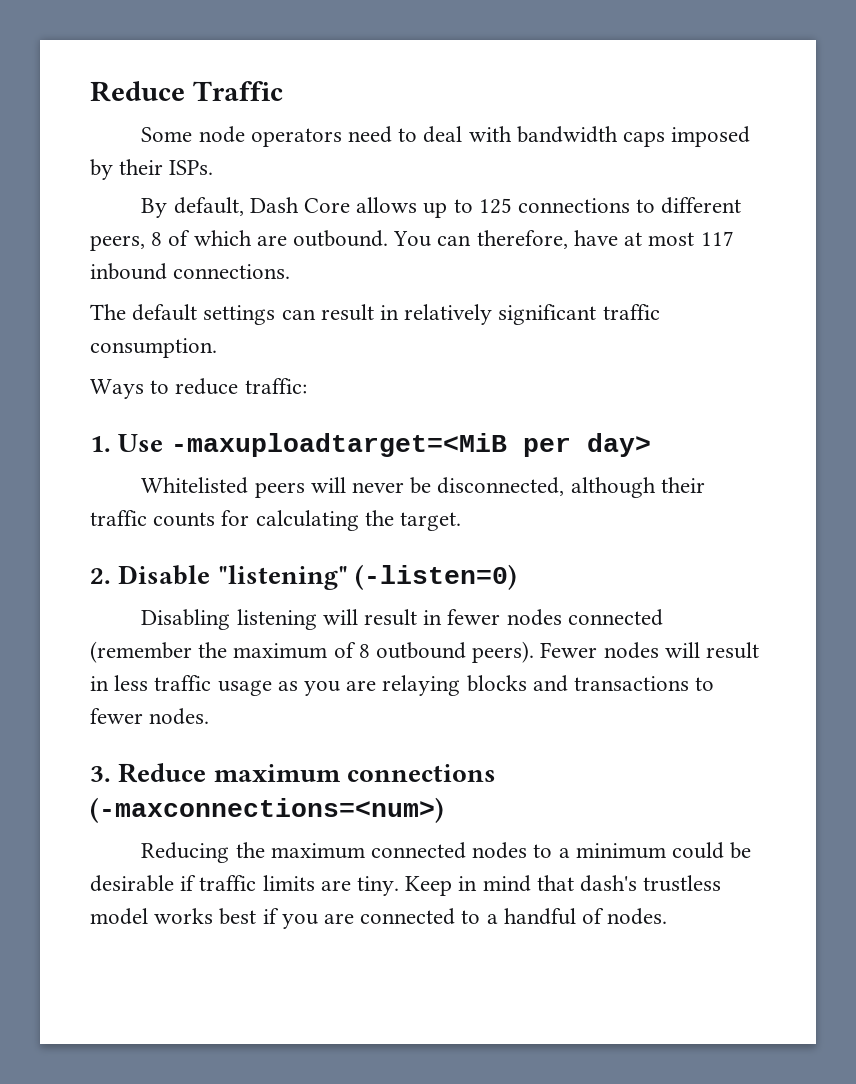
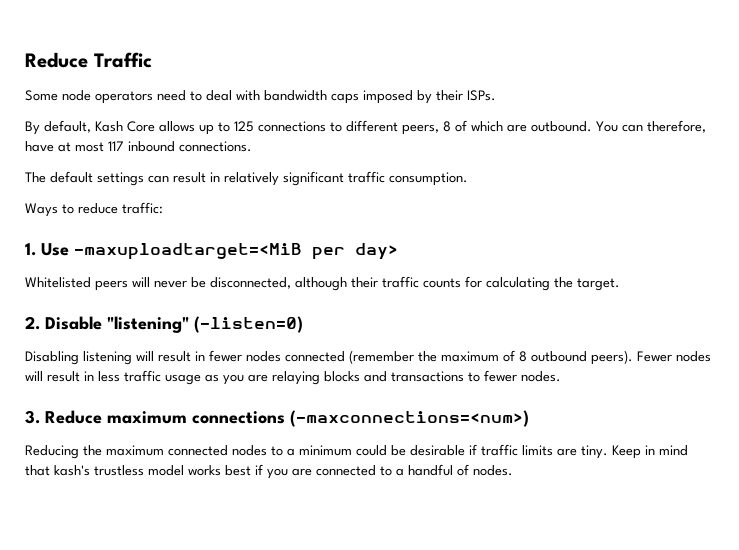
[249,197,299,213] Dash -> [95,121,123,132] Kash
[580,875,638,892] dash's -> [54,465,90,476] kash's

